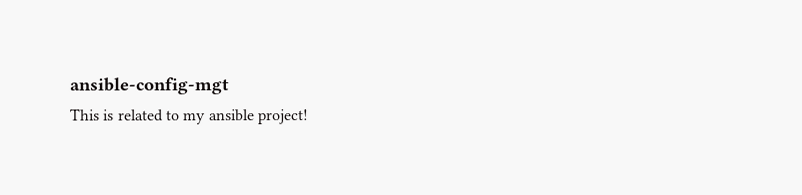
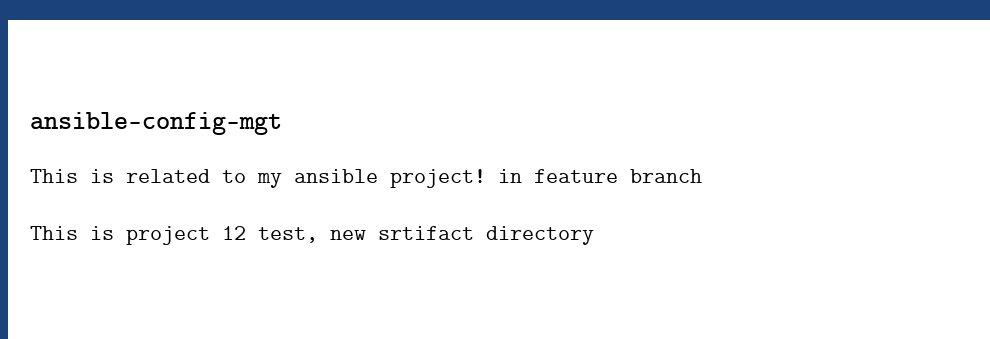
(309, 117) none -> [498,169,702,183] [30,226,594,245] in feature branch // This is project 12 test, new srtifact directory

